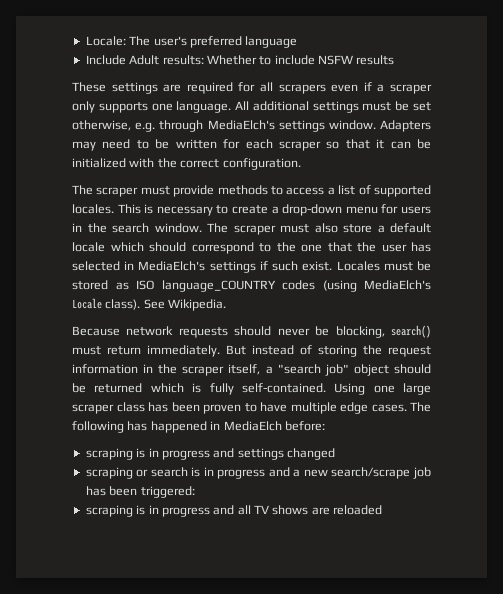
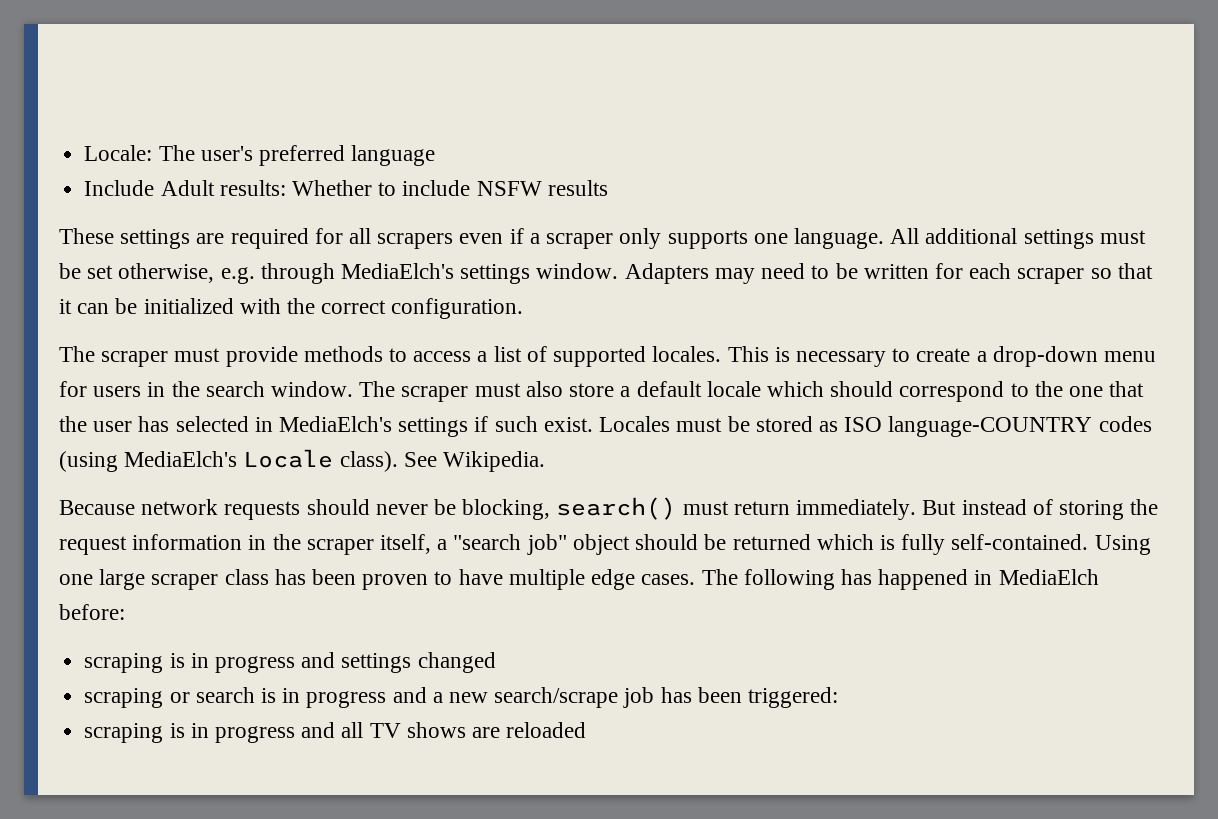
[161,280,276,292] language_COUNTRY -> [888,416,1093,437] language-COUNTRY

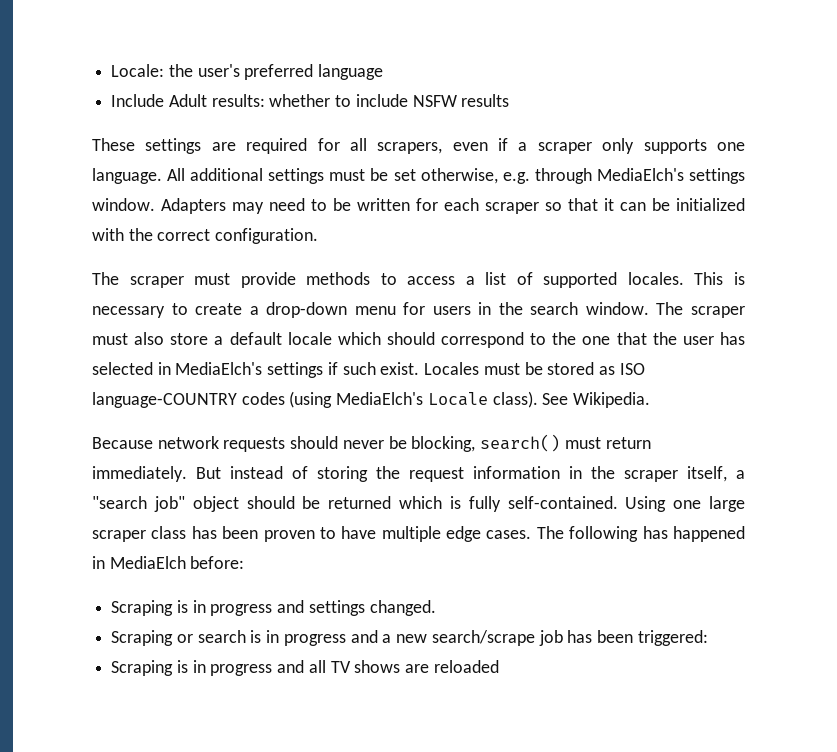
[158,145,195,161] The -> [168,64,193,77] the
[291,180,372,196] Whether -> [269,94,331,107] whether
[377,233,454,249] scrapers -> [377,142,443,154] scrapers,
[84,653,164,673] scraping -> [111,600,174,616] Scraping
[417,652,496,673] [84,688,164,708] changed // scraping -> [369,600,436,616] [111,630,174,646] changed. // Scraping
[84,723,164,743] scraping -> [111,660,174,676] Scraping

